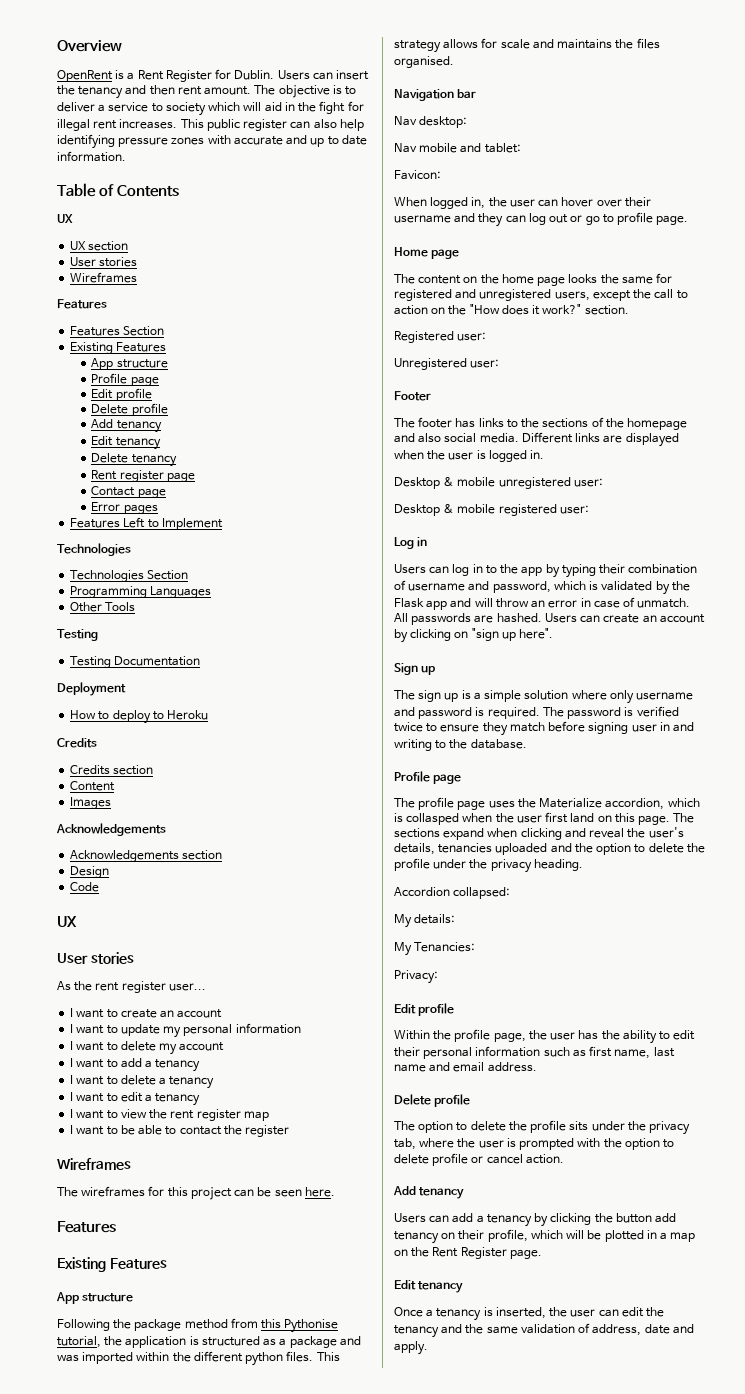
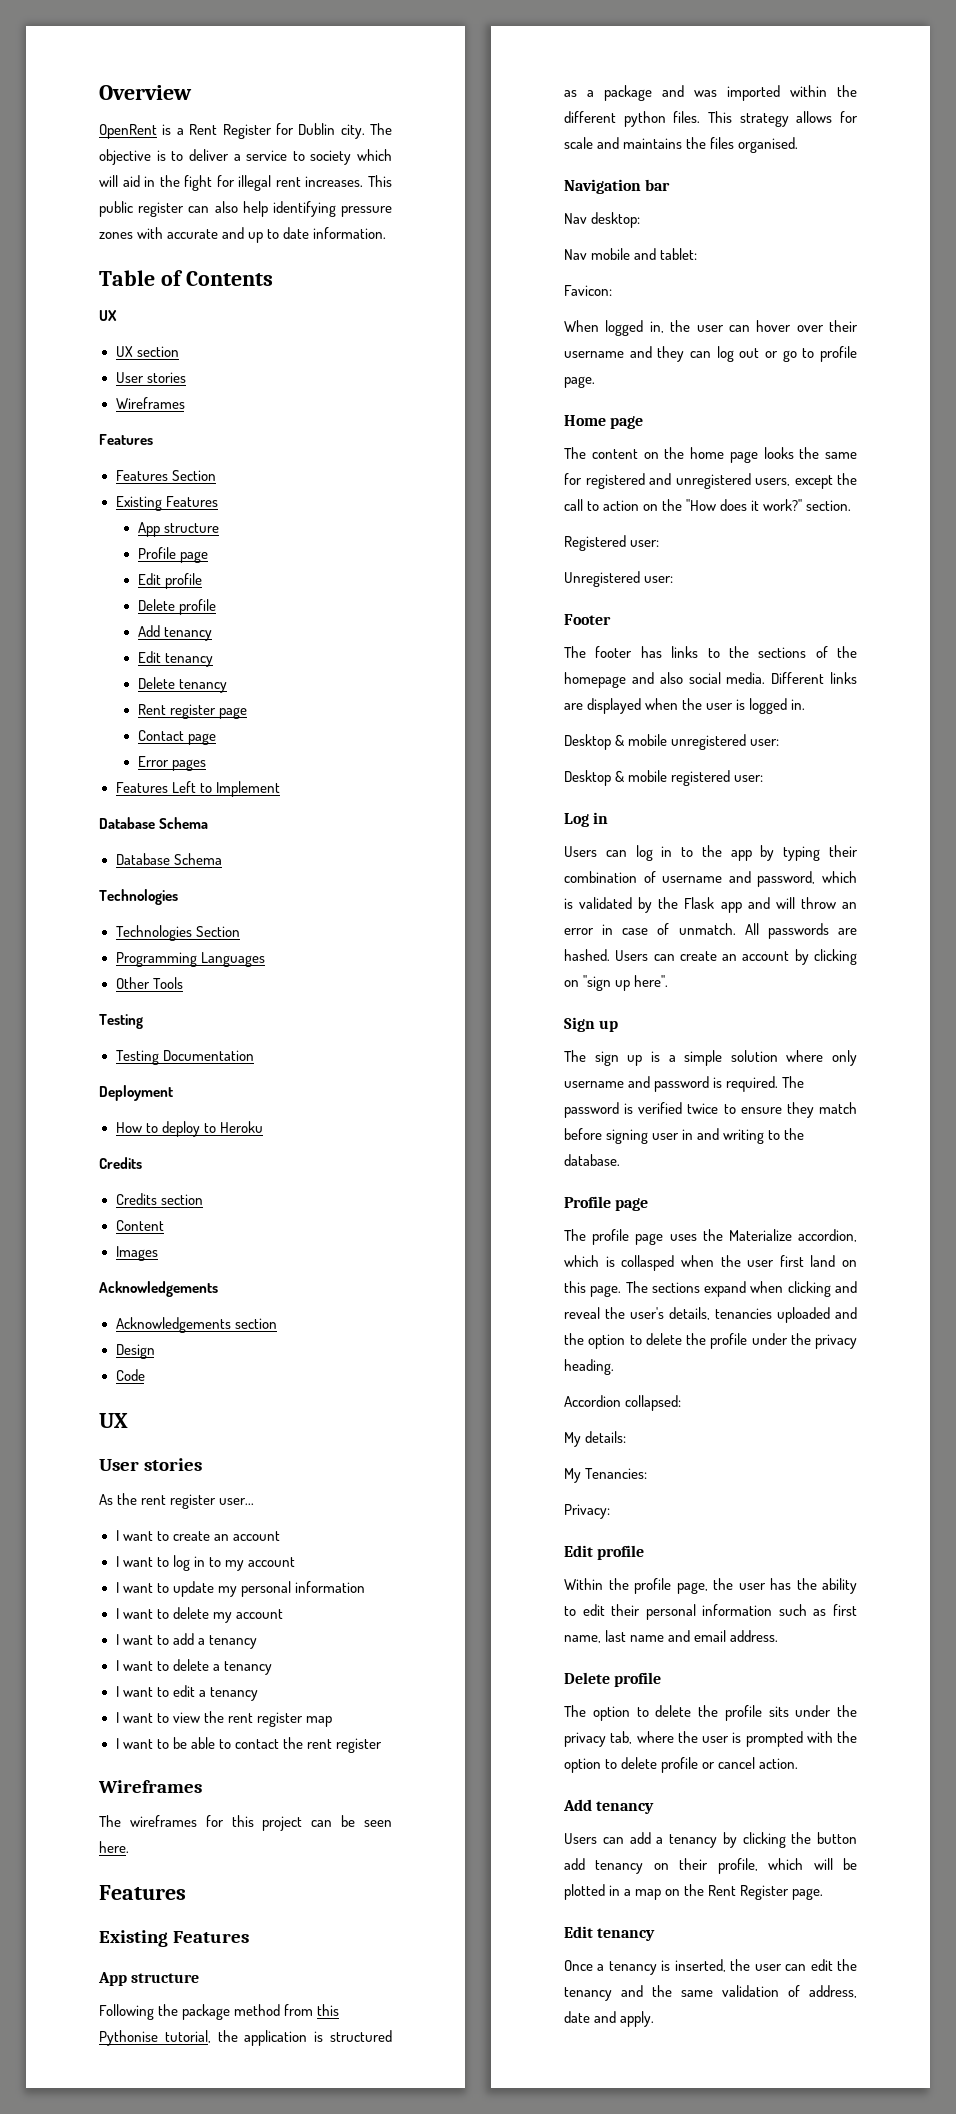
[234,70,370,80] [57,85,252,99] Dublin. Users can insert the tenancy and then rent amount. -> [298,123,365,139] Dublin city.
(223, 524) none -> [99,817,209,829] [115,853,222,865] // Database Schema // Database Schema
(223, 1013) none -> [115,1555,295,1571] // I want to log in to my account
(242, 1130) none -> [306,1739,332,1749] rent

